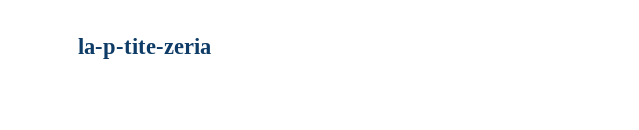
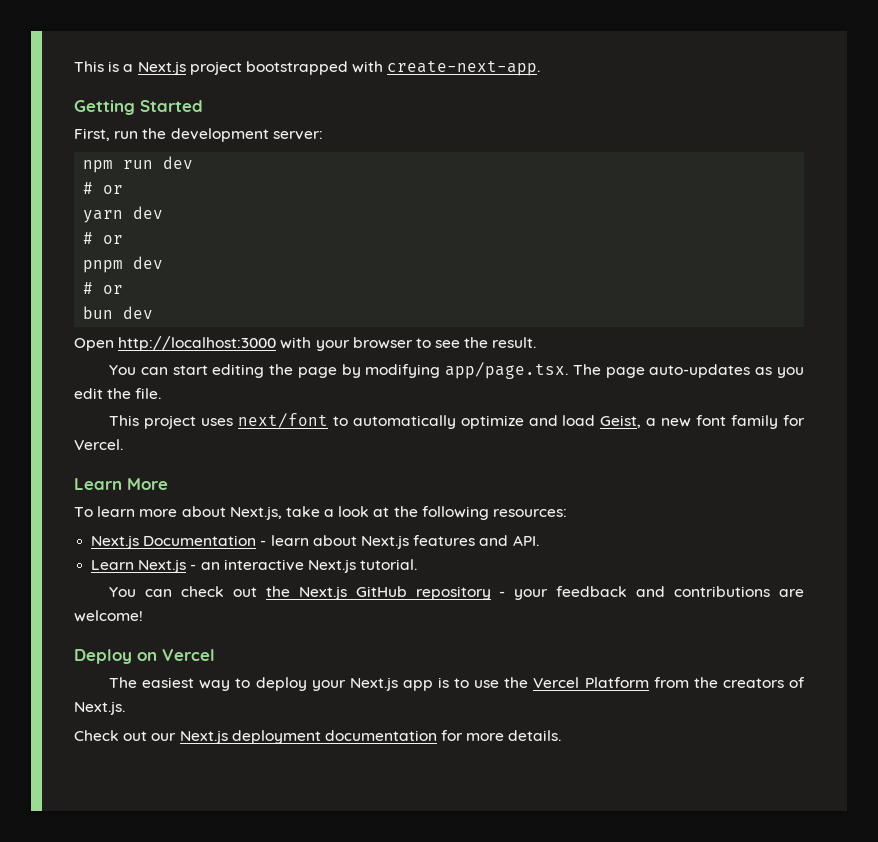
[78,38,211,59] la-p-tite-zeria -> [74,60,541,76] [74,100,203,115] [74,128,323,142] [83,156,194,173] [83,182,124,194] [83,206,164,223] [83,232,124,244] [83,256,164,273] [83,282,124,294] [83,306,154,319] [74,336,537,351] [109,362,804,379] [74,388,162,399] [109,413,805,429] [74,439,123,450] [74,478,168,490] [74,506,568,520] [91,535,539,549] [91,559,418,573] [109,586,805,600] [74,610,143,622] [74,649,215,664] [109,677,805,691] [74,701,125,715] [74,730,562,744] This is a Next.js project bootstrapped with create-next-app. // Getting Started // First, run the development server: // npm run dev // # or // yarn dev // # or // pnpm dev // # or // bun dev // Open http://localhost:3000 with your browser to see the result. // You can start editing the page by modifying app/page.tsx. The page auto-updates as you edit the file. // This project uses next/font to automatically optimize and load Geist, a new font family for Vercel. // Learn More // To learn more about Next.js, take a look at the following resources: // Next.js Documentation - learn about Next.js features and API. // Learn Next.js - an interactive Next.js tutorial. // You can check out the Next.js GitHub repository - your feedback and contributions are welcome! // Deploy on Vercel // The easiest way to deploy your Next.js app is to use the Vercel Platform from the creators of Next.js. // Check out our Next.js deployment documentation for more details.

